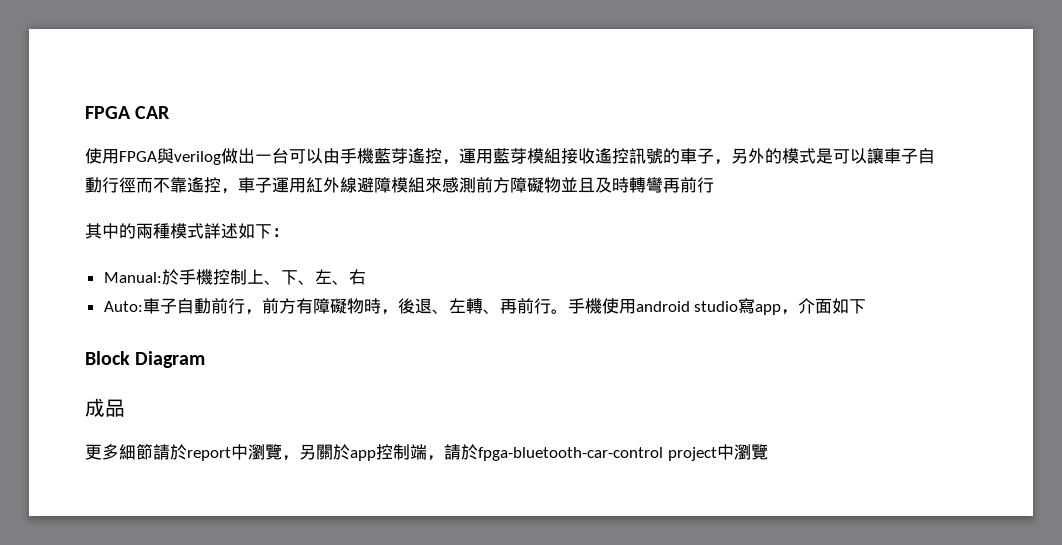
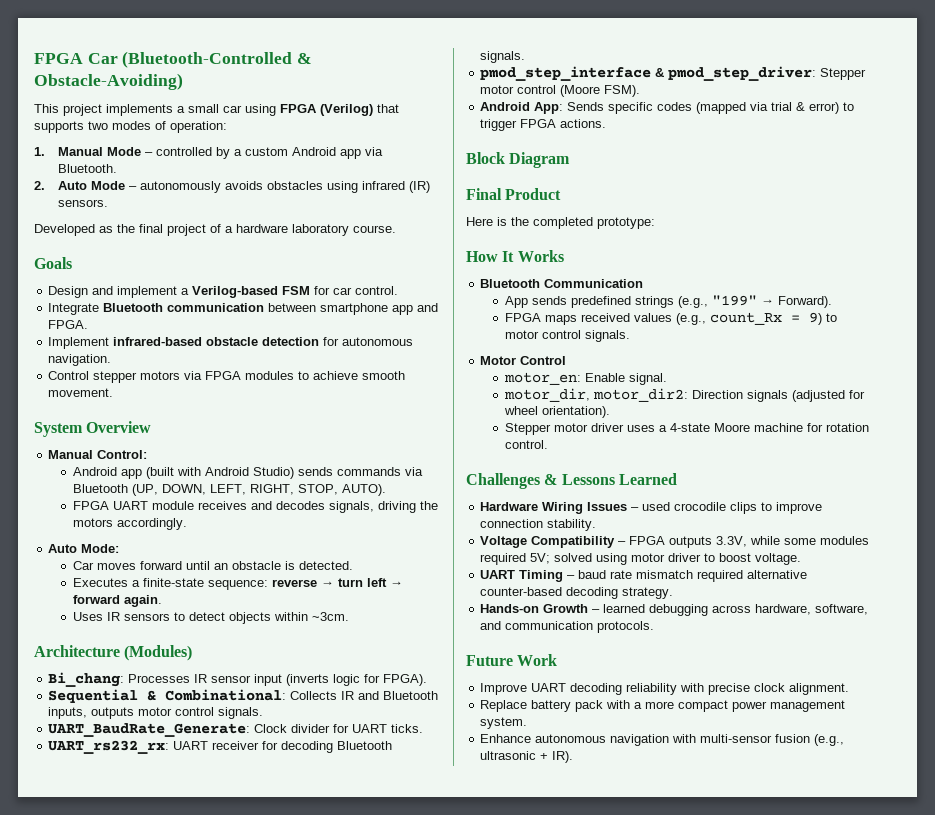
[85,106,171,119] [85,148,935,165] [85,177,714,194] [85,223,289,239] [103,269,366,285] [103,298,867,315] [85,351,206,368] [85,398,125,417] [85,444,768,461] FPGA CAR // 使用FPGA與verilog做出一台可以由手機藍芽遙控，運用藍芽模組接收遙控訊號的車子，另外的模式是可以讓車子自動行徑而不靠遙控，車子運用紅外線避障模組來感測前方障礙物並且及時轉彎再前行 // 其中的兩種模式詳述如下： // Manual:於手機控制上、下、左、右 // Auto:車子自動前行，前方有障礙物時，後退、左轉、再前行。手機使用android studio寫app，介面如下 // Block Diagram // 成品 // 更多細節請於report中瀏覽，另關於app控制端，請於fpga-bluetooth-car-control project中瀏覽 -> [34,51,313,68] [34,73,183,90] [34,104,399,116] [34,121,227,133] [34,147,384,159] [58,164,118,173] [34,181,431,193] [58,199,109,207] [34,224,396,236] [34,257,72,269] [48,286,399,298] [48,303,439,315] [48,320,89,329] [48,337,414,349] [48,354,112,366] [48,371,406,383] [48,388,114,397] [34,421,152,437] [48,450,148,459] [72,467,423,479] [72,484,386,496] [72,501,438,513] [72,518,187,530] [48,544,120,553] [72,561,353,570] [72,578,403,590] [72,595,162,607] [72,612,349,624] [34,645,193,661] [48,672,428,687] [48,689,439,703] [48,707,264,719] [48,723,424,737] [48,740,393,754] [480,51,526,63] [480,66,867,81] [480,85,641,97] [480,102,855,114] [480,119,607,131] [466,152,571,168] [466,188,562,200] [466,217,655,229] [466,250,564,262] [480,279,644,288] [504,295,832,308] [504,312,837,325] [504,330,630,342] [480,356,567,365] [503,372,667,385] [503,388,865,402] [503,406,610,418] [504,423,869,435] [504,440,548,449] [466,473,677,489] [480,502,823,514] [480,519,597,531] [480,536,870,548] [480,553,802,565] [480,570,808,582] [480,587,674,599] [480,604,869,616] [480,621,655,633] [466,654,558,666] [480,683,850,695] [480,700,846,712] [480,717,528,729] [480,734,845,746] [480,751,574,763] FPGA Car (Bluetooth-Controlled & Obstacle-Avoiding) // This project implements a small car using FPGA (Verilog) that supports two modes of operation: // 1. Manual Mode – controlled by a custom Android app via Bluetooth. // 2. Auto Mode – autonomously avoids obstacles using infrared (IR) sensors. // Developed as the final project of a hardware laboratory course. // Goals // Design and implement a Verilog-based FSM for car control. // Integrate Bluetooth communication between smartphone app and FPGA. // Implement infrared-based obstacle detection for autonomous navigation. // Control stepper motors via FPGA modules to achieve smooth movement. // System Overview // Manual Control: // Android app (built with Android Studio) sends commands via Bluetooth (UP, DOWN, LEFT, RIGHT, STOP, AUTO). // FPGA UART module receives and decodes signals, driving the motors accordingly. // Auto Mode: // Car moves forward until an obstacle is detected. // Executes a finite-state sequence: reverse → turn left → forward again. // Uses IR sensors to detect objects within ~3cm. // Architecture (Modules) // Bi_chang: Processes IR sensor input (inverts logic for FPGA). // Sequential & Combinational: Collects IR and Bluetooth inputs, outputs motor control signals. // UART_BaudRate_Generate: Clock divider for UART ticks. // UART_rs232_rx: UART receiver for decoding Bluetooth signals. // pmod_step_interface & pmod_step_driver: Stepper motor control (Moore FSM). // Android App: Sends specific codes (mapped via trial & error) to trigger FPGA actions. // Block Diagram // Final Product // Here is the completed prototype: // How It Works // Bluetooth Communication // App sends predefined strings (e.g., "199" → Forward). // FPGA maps received values (e.g., count_Rx = 9) to motor control signals. // Motor Control // motor_en: Enable signal. // motor_dir, motor_dir2: Direction signals (adjusted for wheel orientation). // Stepper motor driver uses a 4-state Moore machine for rotation control. // Challenges & Lessons Learned // Hardware Wiring Issues – used crocodile clips to improve connection stability. // Voltage Compatibility – FPGA outputs 3.3V, while some modules required 5V; solved using motor driver to boost voltage. // UART Timing – baud rate mismatch required alternative counter-based decoding strategy. // Hands-on Growth – learned debugging across hardware, software, and communication protocols. // Future Work // Improve UART decoding reliability with precise clock alignment. // Replace battery pack with a more compact power management system. // Enhance autonomous navigation with multi-sensor fusion (e.g., ultrasonic + IR).

